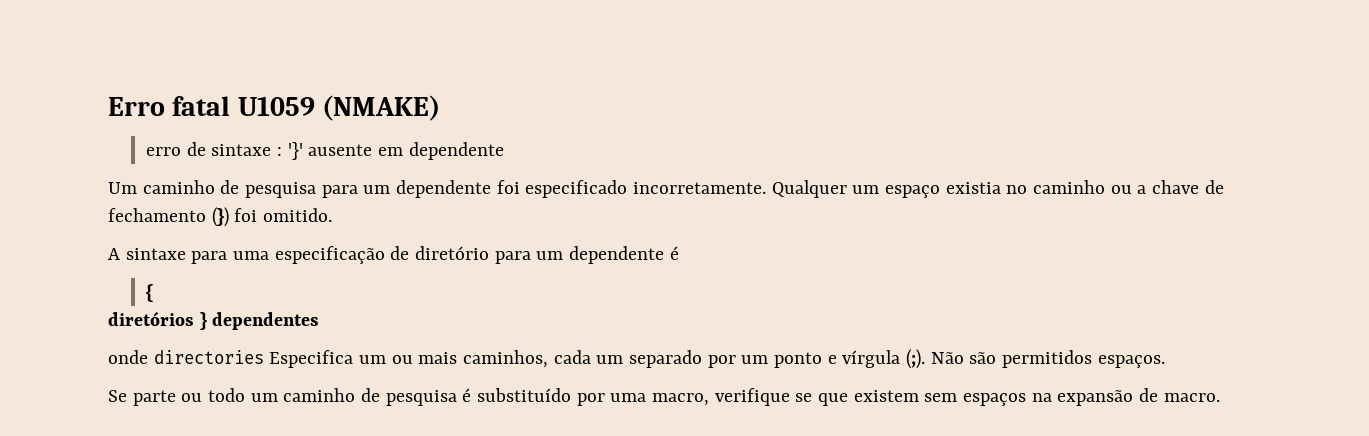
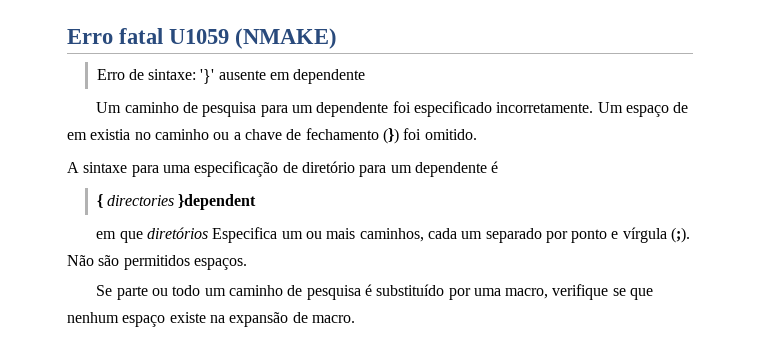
[146,142,283,156] erro de sintaxe : -> [96,69,197,80] Erro de sintaxe:
[771,180,941,198] Qualquer um espaço -> [597,102,689,117] [67,132,87,140] Um espaço de em
[108,311,320,330] [108,350,264,364] // diretórios } dependentes // onde directories -> [106,194,257,210] [96,227,208,243] directories }dependent // em que diretórios
[741,355,769,364] um -> (568, 237) none
[853,390,1027,406] existem sem espaços -> [67,312,206,327] nenhum espaço existe

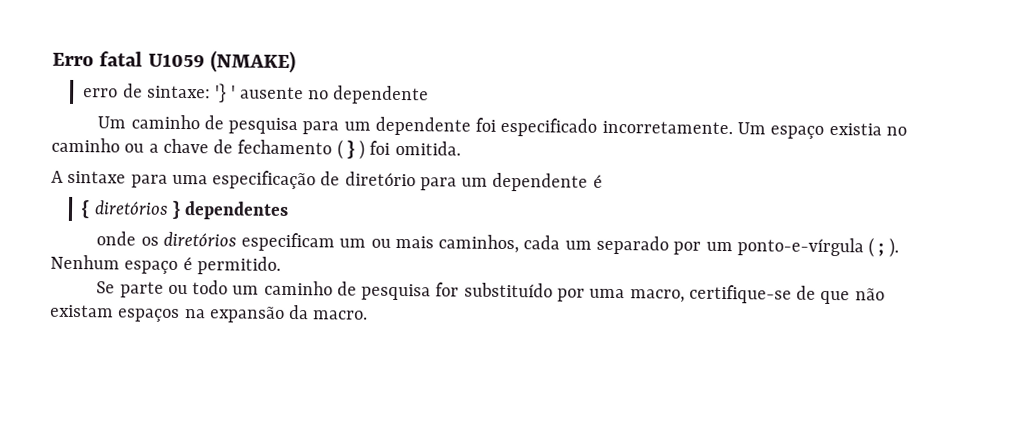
[96,69,125,80] Erro -> [83,88,119,98] erro
[200,69,291,84] '}' ausente em -> [215,83,330,103] '} ' ausente no
[673,102,689,113] [67,132,87,140] de em -> (825, 132) none
[382,128,477,144] (}) foi omitido. -> [336,139,461,160] ( } ) foi omitida.
[106,194,257,210] [96,227,278,243] directories }dependent // em que diretórios Especifica -> [93,200,290,220] [96,231,336,252] diretórios } dependentes // onde os diretórios especificam
[571,227,691,243] [67,255,247,270] ponto e vírgula (;). Não são permitidos espaços. -> [705,237,899,258] [50,254,281,275] um ponto-e-vírgula ( ; ). Nenhum espaço é permitido.
[364,284,372,296] é -> [435,282,460,297] for
[552,284,654,300] [67,312,206,327] verifique se que nenhum espaço existe -> [688,284,885,305] [50,304,181,322] certifique-se de que não existam espaços
[292,312,308,323] de -> [289,304,310,320] da

